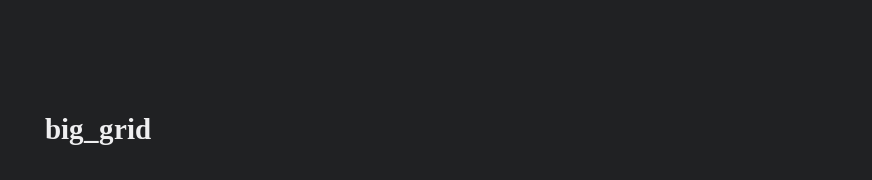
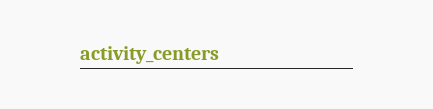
[45,118,151,145] big_grid -> [80,46,219,64] activity_centers

